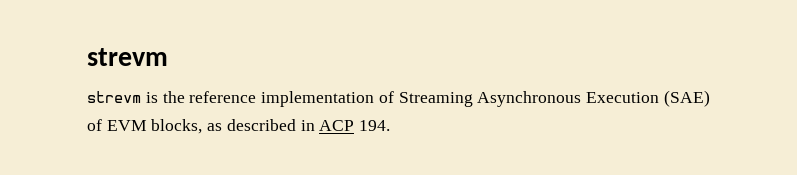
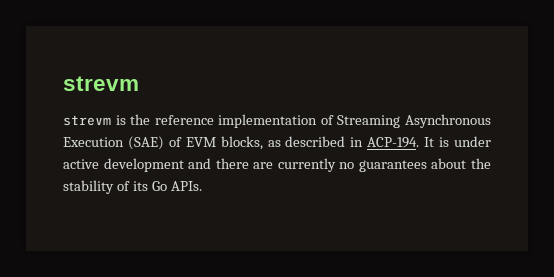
[319,120,391,131] ACP 194. -> [367,136,492,148] [63,158,491,172] [63,180,202,194] ACP-194. It is under active development and there are currently no guarantees about the stability of its Go APIs.

